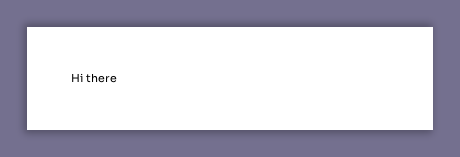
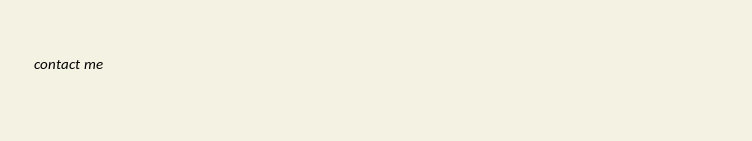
[71,73,117,83] Hi there -> [34,60,103,69] contact me

